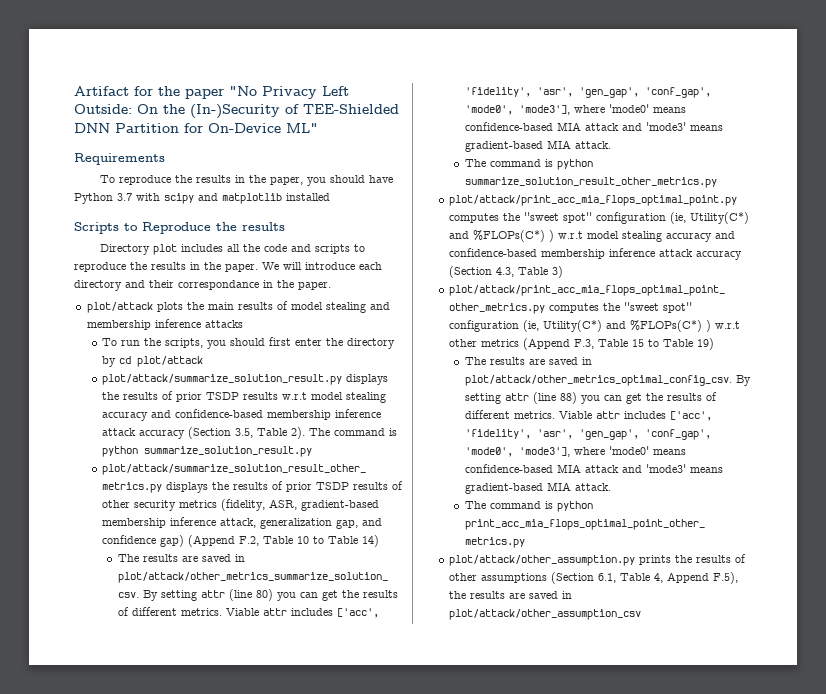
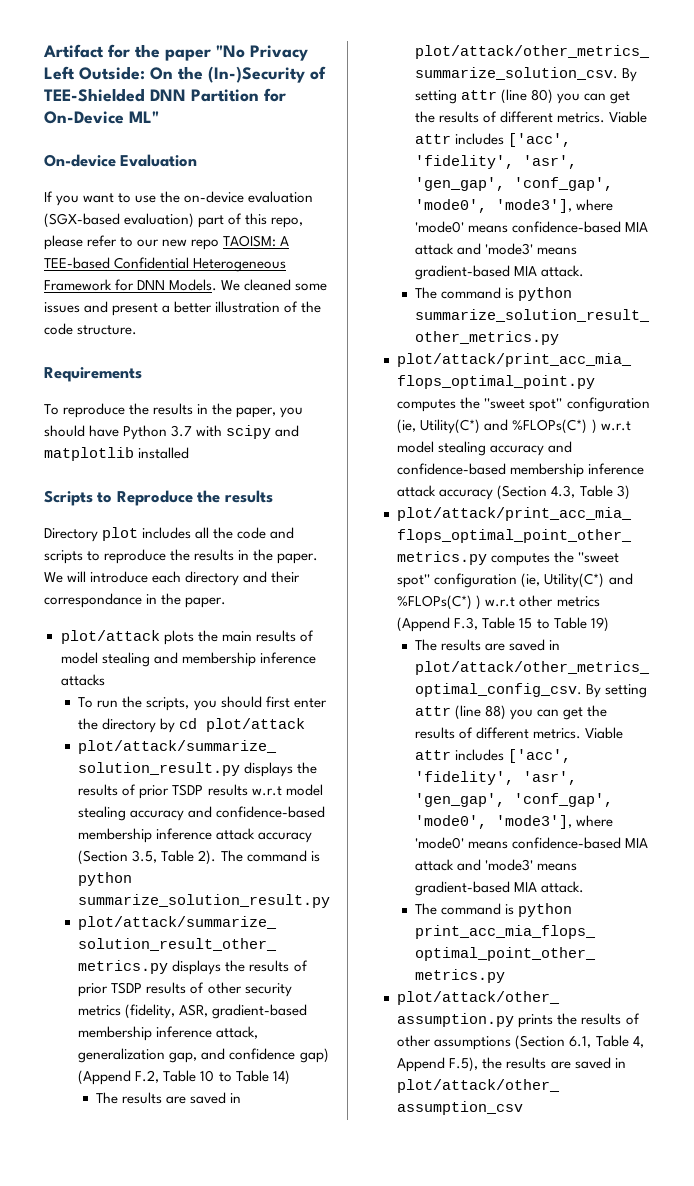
(318, 128) none -> [44,154,198,167] [44,191,314,206] [44,213,304,228] [44,235,290,250] [44,257,287,272] [44,279,328,291] [44,301,322,316] [44,323,138,335] // On-device Evaluation // If you want to use the on-device evaluation (SGX-based evaluation) part of this repo, please refer to our new repo TAOISM: A TEE-based Confidential Heterogeneous Framework for DNN Models. We cleaned some issues and present a better illustration of the code structure.

